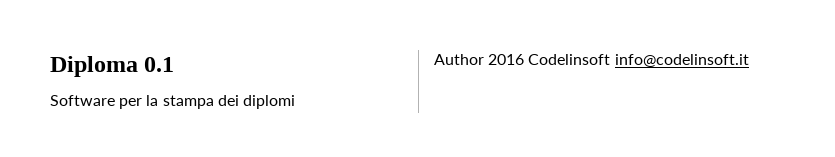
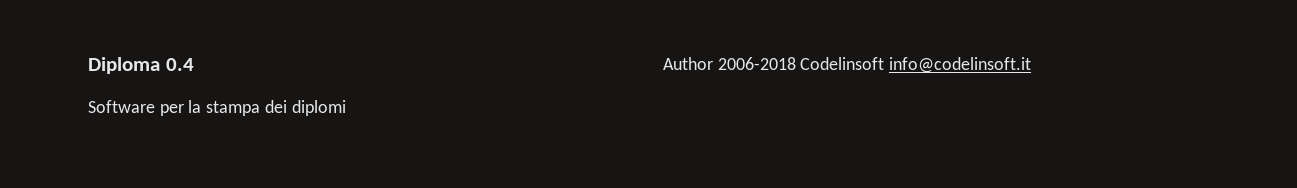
[144,57,175,72] 0.1 -> [165,58,194,71] 0.4
[488,54,525,65] 2016 -> [717,57,796,70] 2006-2018

